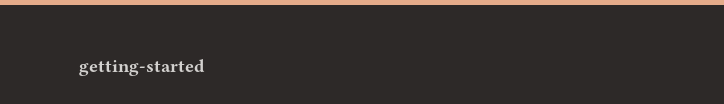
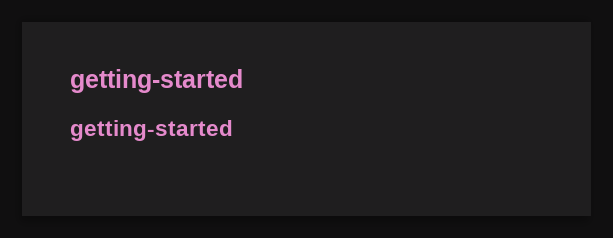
[79,59,205,76] getting-started -> [70,69,243,93] [70,120,233,141] getting-started // getting-started

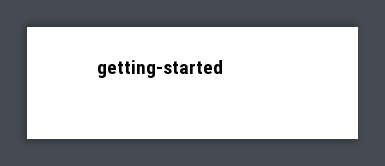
[70,69,243,93] [70,120,233,141] getting-started // getting-started -> [97,60,223,78] getting-started

